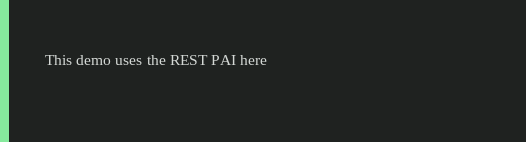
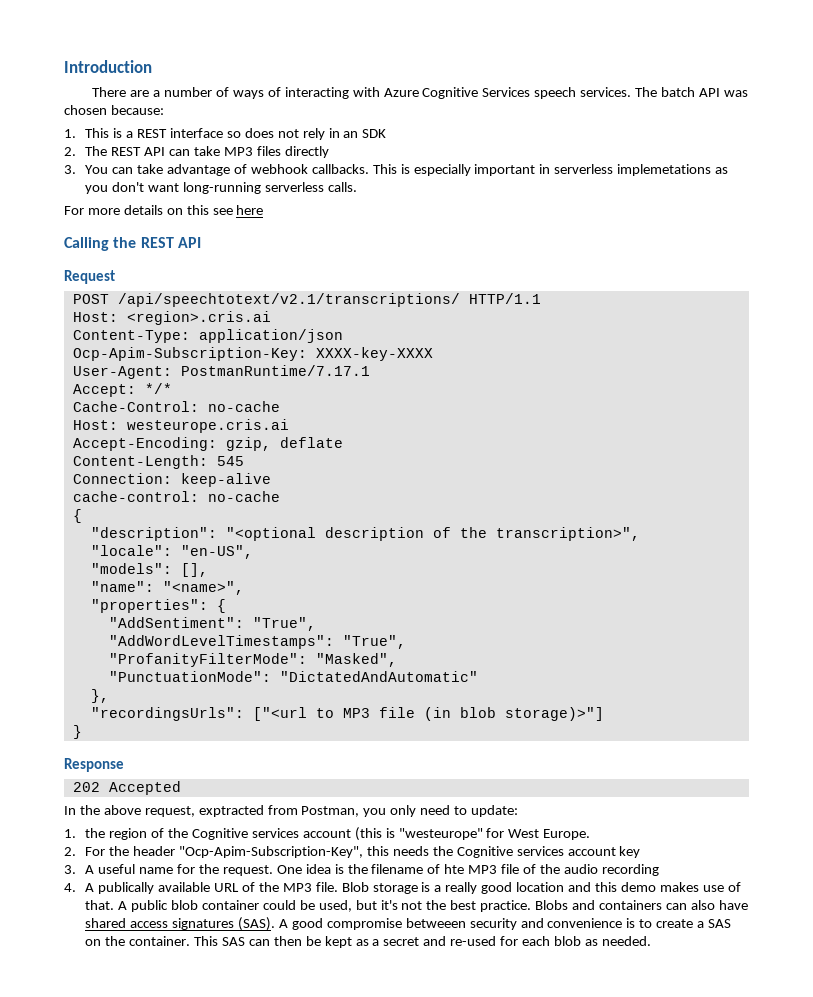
[45,55,268,65] This demo uses the REST PAI here -> [64,60,152,73] [92,87,748,99] [64,105,164,115] [64,128,387,140] [64,146,329,158] [64,164,729,176] [85,182,357,194] [64,205,264,215] [64,237,201,251] [64,270,115,284] [72,293,541,307] [72,311,271,325] [72,329,343,343] [72,347,433,361] [72,365,370,379] [72,383,172,397] [72,401,280,412] [72,419,289,433] [72,437,343,451] [72,455,244,469] [72,473,271,487] [72,491,280,502] [72,509,82,523] [90,527,640,541] [90,545,253,559] [90,563,208,577] [90,581,244,595] [90,599,226,613] [108,617,316,631] [108,635,406,649] [108,653,397,667] [108,671,478,682] [90,689,109,703] [90,707,604,721] [72,725,82,739] [64,758,124,772] [72,781,181,795] [64,805,519,817] [64,827,591,841] [64,846,641,858] [64,864,659,876] [64,882,741,894] [85,900,748,912] [85,917,732,931] [85,936,651,948] Introduction // There are a number of ways of interacting with Azure Cognitive Services speech services. The batch API was chosen because: // 1. This is a REST interface so does not rely in an SDK // 2. The REST API can take MP3 files directly // 3. You can take advantage of webhook callbacks. This is especially important in serverless implemetations as you don't want long-running serverless calls. // For more details on this see here // Calling the REST API // Request // POST /api/speechtotext/v2.1/transcriptions/ HTTP/1.1 // Host: <region>.cris.ai // Content-Type: application/json // Ocp-Apim-Subscription-Key: XXXX-key-XXXX // User-Agent: PostmanRuntime/7.17.1 // Accept: */* // Cache-Control: no-cache // Host: westeurope.cris.ai // Accept-Encoding: gzip, deflate // Content-Length: 545 // Connection: keep-alive // cache-control: no-cache // { // "description": "<optional description of the transcription>", // "locale": "en-US", // "models": [], // "name": "<name>", // "properties": { // "AddSentiment": "True", // "AddWordLevelTimestamps": "True", // "ProfanityFilterMode": "Masked", // "PunctuationMode": "DictatedAndAutomatic" // }, // "recordingsUrls": ["<url to MP3 file (in blob storage)>"] // } // Response // 202 Accepted // In the above request, exptracted from Postman, you only need to update: // 1. the region of the Cognitive services account (this is "westeurope" for West Europe. // 2. For the header "Ocp-Apim-Subscription-Key", this needs the Cognitive services account key // 3. A useful name for the request. One idea is the filename of hte MP3 file of the audio recording // 4. A publically available URL of the MP3 file. Blob storage is a really good location and this demo makes use of that. A public blob container could be used, but it's not the best practice. Blobs and containers can also have shared access signatures (SAS). A good compromise betweeen security and convenience is to create a SAS on the container. This SAS can then be kept as a secret and re-used for each blob as needed.

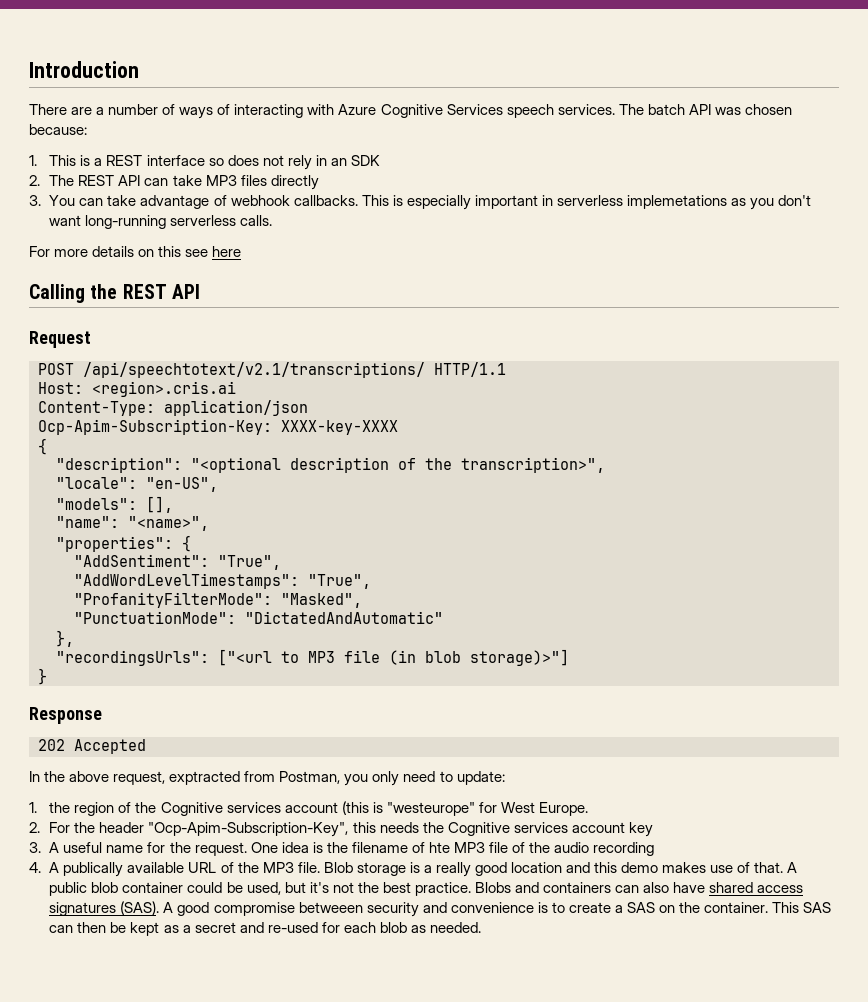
[72,365,370,379] [72,383,172,397] [72,401,280,412] [72,419,289,433] [72,437,343,451] [72,455,244,469] [72,473,271,487] [72,491,280,502] // User-Agent: PostmanRuntime/7.17.1 // Accept: */* // Cache-Control: no-cache // Host: westeurope.cris.ai // Accept-Encoding: gzip, deflate // Content-Length: 545 // Connection: keep-alive // cache-control: no-cache -> (398, 427) none

